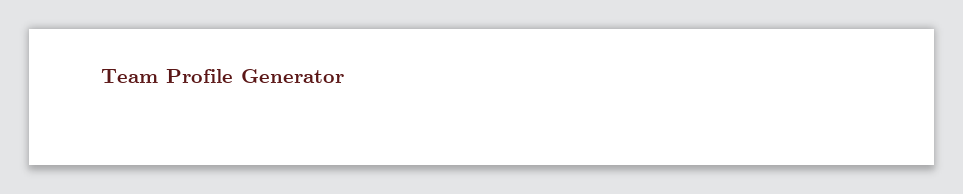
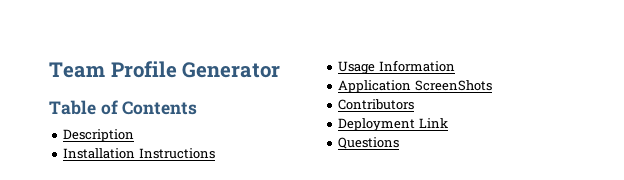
(344, 76) none -> [49,100,198,115] [63,129,135,142] [63,148,215,159] [338,60,455,74] [338,80,492,93] [338,99,415,110] [338,118,448,131] [338,137,400,149] // Table of Contents // Description // Installation Instructions // Usage Information // Application ScreenShots // Contributors // Deployment Link // Questions

